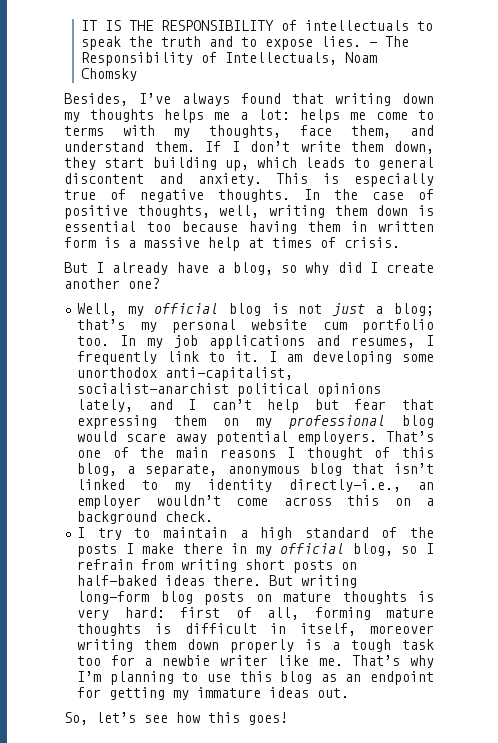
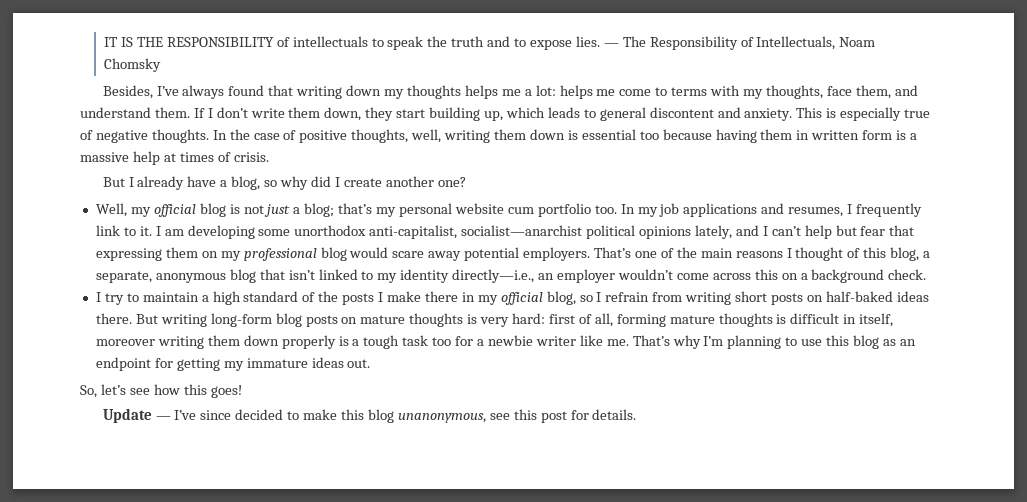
(288, 718) none -> [102,408,637,423] // Update — I’ve since decided to make this blog unanonymous, see this post for details.

